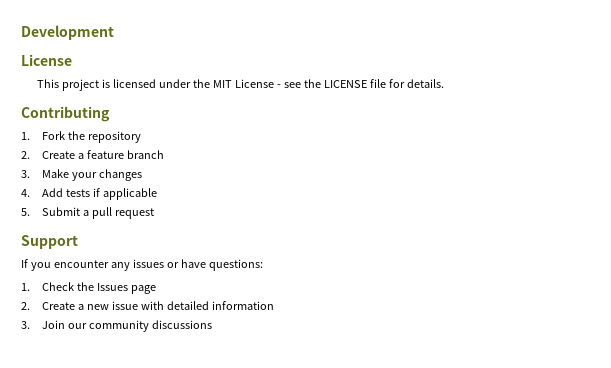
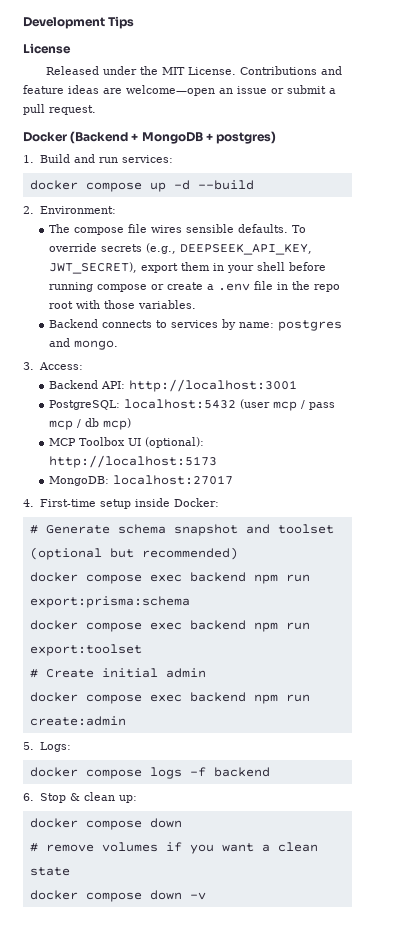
(114, 32) none -> [108,16,135,29] Tips
[37,79,444,91] [21,106,110,122] [21,131,142,143] [21,150,165,159] [21,169,143,181] [21,188,158,200] [21,207,155,219] [21,235,78,249] [21,259,263,271] [21,282,157,294] [21,301,274,310] [21,320,213,332] This project is licensed under the MIT License - see the LICENSE file for details. // Contributing // 1. Fork the repository // 2. Create a feature branch // 3. Make your changes // 4. Add tests if applicable // 5. Submit a pull request // Support // If you encounter any issues or have questions: // 1. Check the Issues page // 2. Create a new issue with detailed information // 3. Join our community discussions -> [46,66,343,75] [23,85,336,96] [23,104,96,115] [23,131,277,144] [23,154,173,163] [29,180,254,192] [23,206,116,214] [48,224,306,235] [48,243,312,255] [48,262,326,274] [48,281,340,292] [48,300,196,309] [48,319,342,331] [48,338,118,350] [23,362,83,370] [48,379,297,392] [48,399,335,411] [48,418,131,430] [48,437,204,448] [48,455,217,468] [48,475,233,486] [23,498,219,509] [29,524,334,536] [29,547,238,560] [29,572,310,584] [29,596,190,608] [29,620,310,632] [29,644,142,656] [29,668,206,678] [29,692,310,704] [29,716,126,726] [23,742,71,752] [29,767,270,779] [23,792,137,803] [29,818,182,830] [29,842,318,854] [29,867,70,876] [29,890,206,902] Released under the MIT License. Contributions and feature ideas are welcome—open an issue or submit a pull request. // Docker (Backend + MongoDB + postgres) // 1. Build and run services: // docker compose up -d --build // 2. Environment: // The compose file wires sensible defaults. To override secrets (e.g., DEEPSEEK_API_KEY, JWT_SECRET), export them in your shell before running compose or create a .env file in the repo root with those variables. // Backend connects to services by name: postgres and mongo. // 3. Access: // Backend API: http://localhost:3001 // PostgreSQL: localhost:5432 (user mcp / pass mcp / db mcp) // MCP Toolbox UI (optional): http://localhost:5173 // MongoDB: localhost:27017 // 4. First-time setup inside Docker: // # Generate schema snapshot and toolset (optional but recommended) // docker compose exec backend npm run export:prisma:schema // docker compose exec backend npm run export:toolset // # Create initial admin // docker compose exec backend npm run create:admin // 5. Logs: // docker compose logs -f backend // 6. Stop & clean up: // docker compose down // # remove volumes if you want a clean state // docker compose down -v

